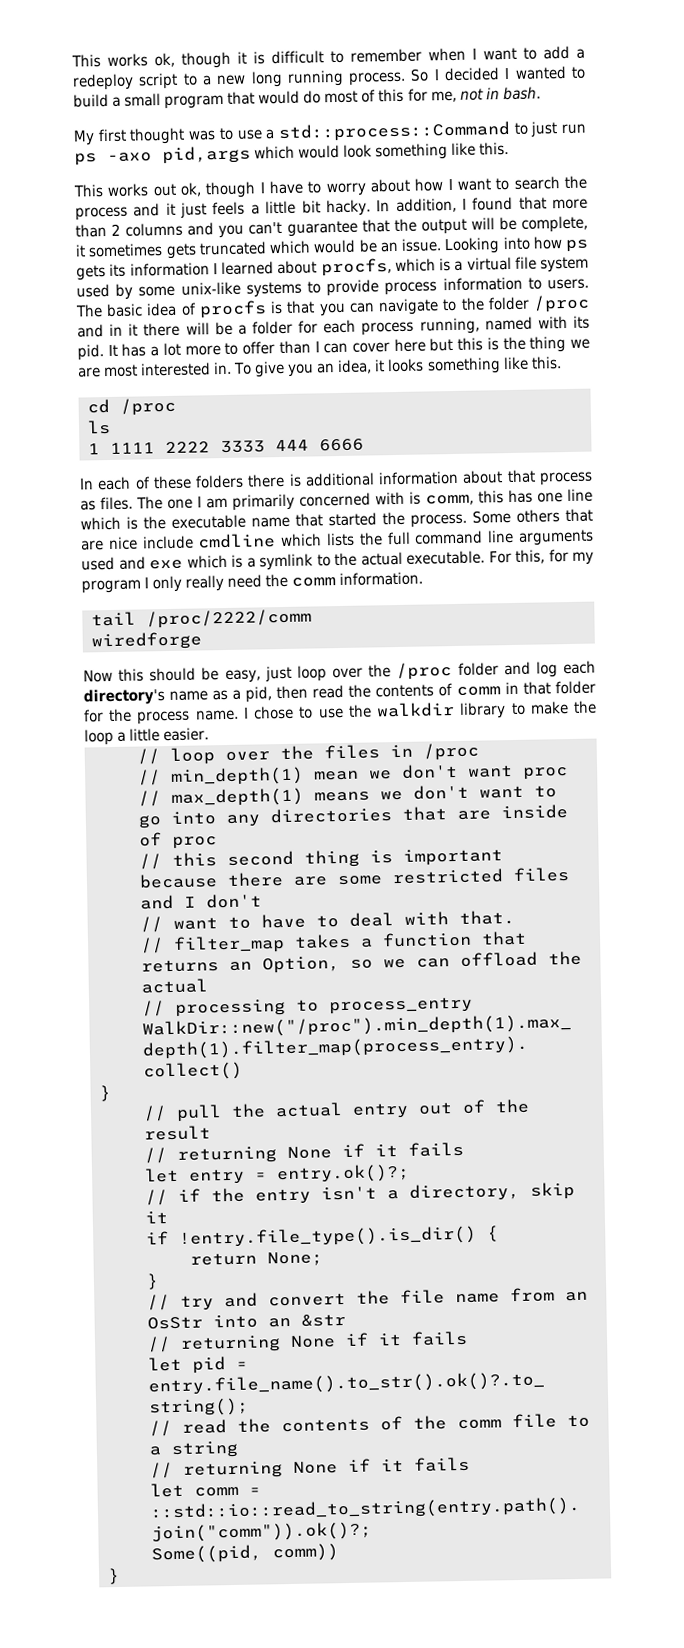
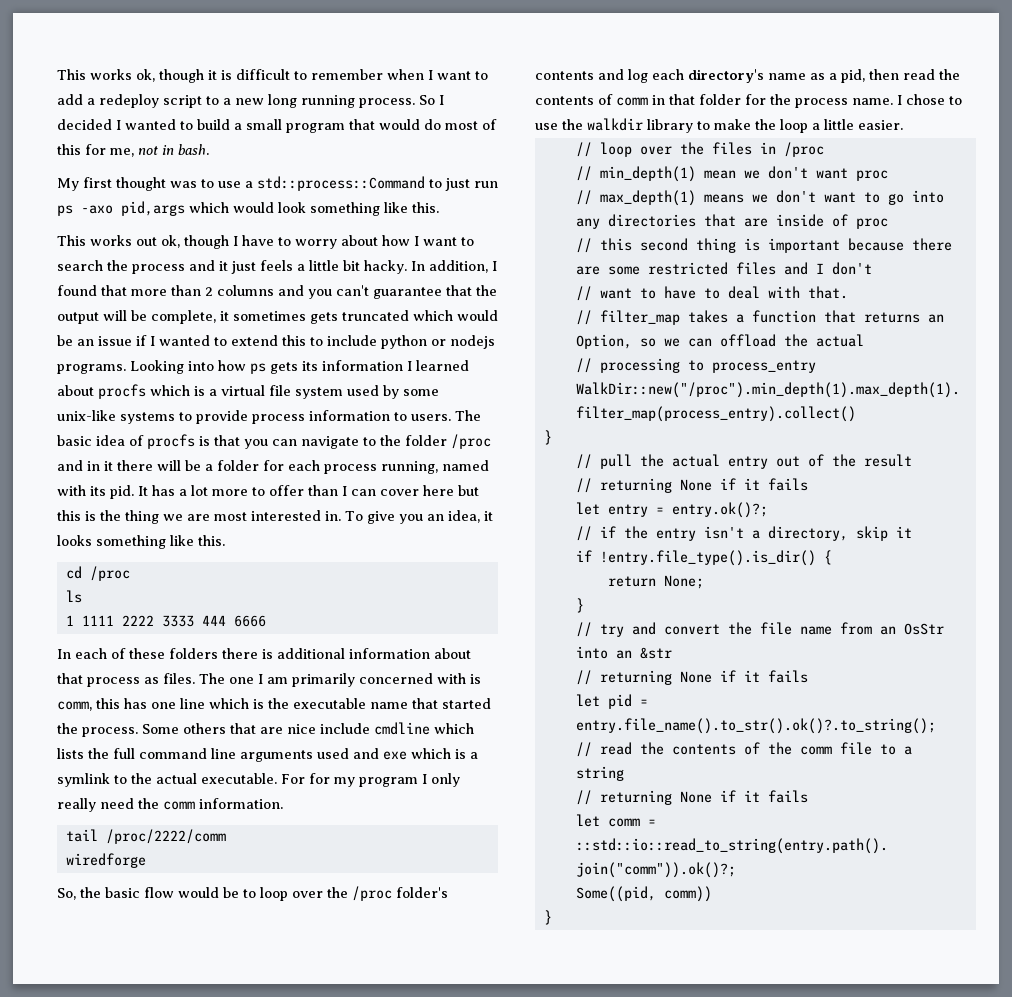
[401,238,442,252] issue. -> [98,335,495,349] [57,364,126,374] issue if I wanted to extend this to include python or nodejs programs.
[320,258,392,277] procfs, -> [98,384,146,399] procfs
[515,549,545,564] this, -> (305, 779) none
[83,665,292,684] Now this should be easy, just -> [57,887,256,900] So, the basic flow would be to
[457,662,499,676] folder -> [396,887,448,898] [535,71,594,80] folder's contents

